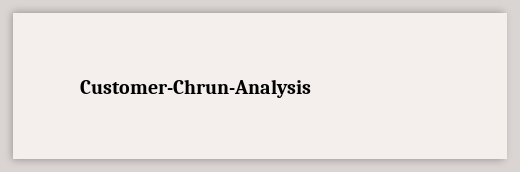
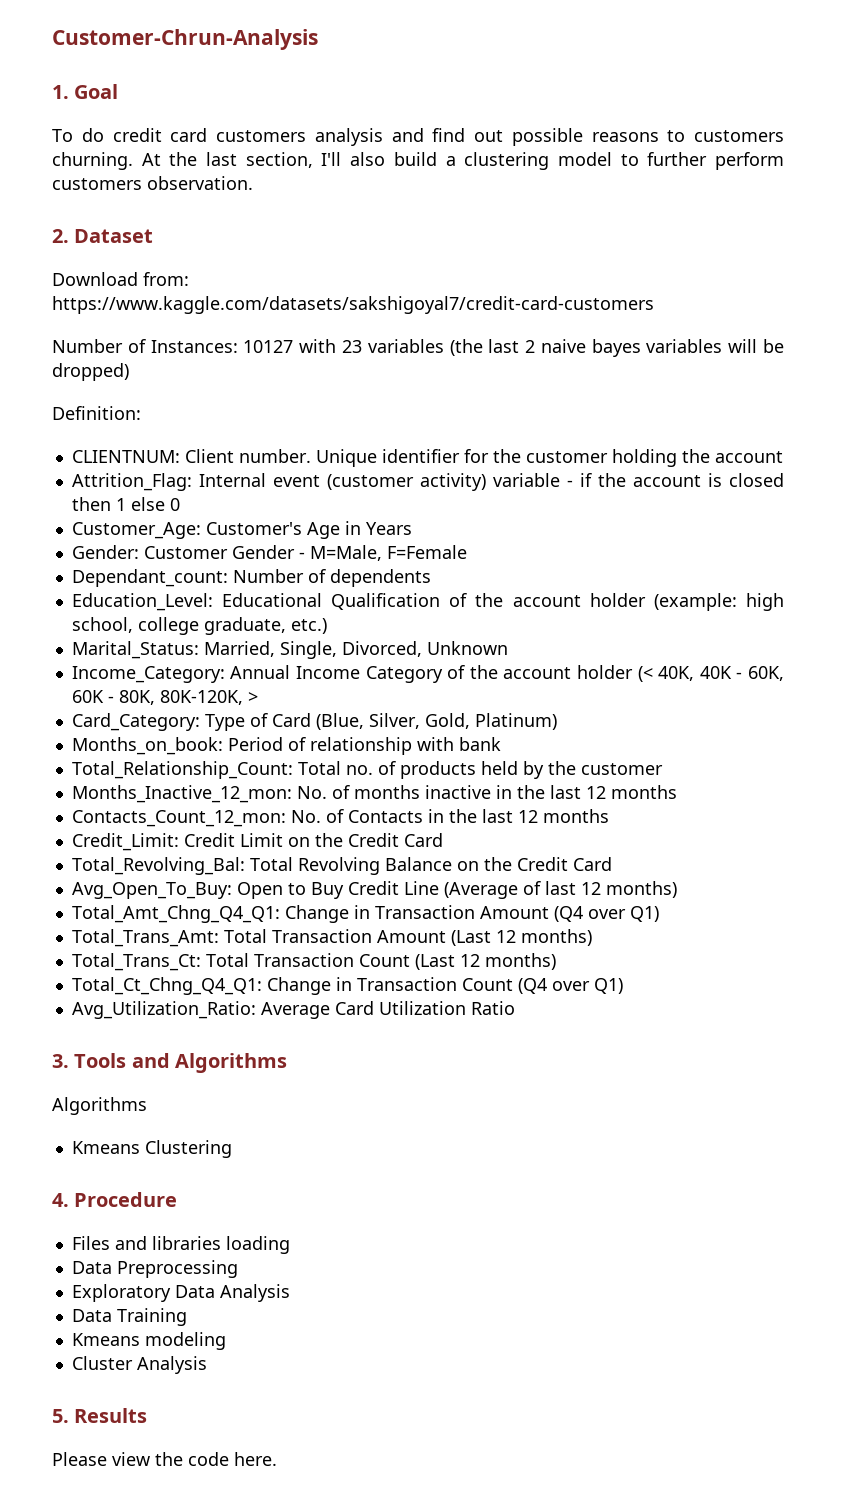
(311, 88) none -> [52,84,119,99] [52,128,784,146] [52,152,785,170] [52,176,253,190] [52,229,154,243] [52,272,189,286] [52,296,654,314] [52,339,785,357] [52,363,129,381] [52,406,141,420] [71,449,783,467] [71,473,784,491] [71,497,180,511] [71,521,412,539] [71,545,467,561] [71,569,431,587] [71,593,784,611] [71,617,327,635] [71,641,508,659] [71,665,785,683] [71,690,258,705] [71,713,557,731] [71,737,501,755] [71,761,663,779] [71,785,677,803] [71,809,609,827] [71,833,443,851] [71,857,612,875] [71,881,677,899] [71,905,659,923] [71,929,592,947] [71,953,556,971] [71,977,623,995] [71,1001,515,1019] [52,1053,288,1073] [52,1097,147,1115] [71,1140,232,1158] [52,1192,178,1207] [71,1236,290,1254] [71,1260,238,1278] [71,1284,290,1302] [71,1308,187,1326] [71,1332,226,1350] [71,1356,207,1374] [52,1408,148,1423] [52,1452,277,1466] // 1. Goal // To do credit card customers analysis and find out possible reasons to customers churning. At the last section, I'll also build a clustering model to further perform customers observation. // 2. Dataset // Download from: https://www.kaggle.com/datasets/sakshigoyal7/credit-card-customers // Number of Instances: 10127 with 23 variables (the last 2 naive bayes variables will be dropped) // Definition: // CLIENTNUM: Client number. Unique identifier for the customer holding the account // Attrition_Flag: Internal event (customer activity) variable - if the account is closed then 1 else 0 // Customer_Age: Customer's Age in Years // Gender: Customer Gender - M=Male, F=Female // Dependant_count: Number of dependents // Education_Level: Educational Qualification of the account holder (example: high school, college graduate, etc.) // Marital_Status: Married, Single, Divorced, Unknown // Income_Category: Annual Income Category of the account holder (< 40K, 40K - 60K, 60K - 80K, 80K-120K, > // Card_Category: Type of Card (Blue, Silver, Gold, Platinum) // Months_on_book: Period of relationship with bank // Total_Relationship_Count: Total no. of products held by the customer // Months_Inactive_12_mon: No. of months inactive in the last 12 months // Contacts_Count_12_mon: No. of Contacts in the last 12 months // Credit_Limit: Credit Limit on the Credit Card // Total_Revolving_Bal: Total Revolving Balance on the Credit Card // Avg_Open_To_Buy: Open to Buy Credit Line (Average of last 12 months) // Total_Amt_Chng_Q4_Q1: Change in Transaction Amount (Q4 over Q1) // Total_Trans_Amt: Total Transaction Amount (Last 12 months) // Total_Trans_Ct: Total Transaction Count (Last 12 months) // Total_Ct_Chng_Q4_Q1: Change in Transaction Count (Q4 over Q1) // Avg_Utilization_Ratio: Average Card Utilization Ratio // 3. Tools and Algorithms // Algorithms // Kmeans Clustering // 4. Procedure // Files and libraries loading // Data Preprocessing // Exploratory Data Analysis // Data Training // Kmeans modeling // Cluster Analysis // 5. Results // Please view the code here.

